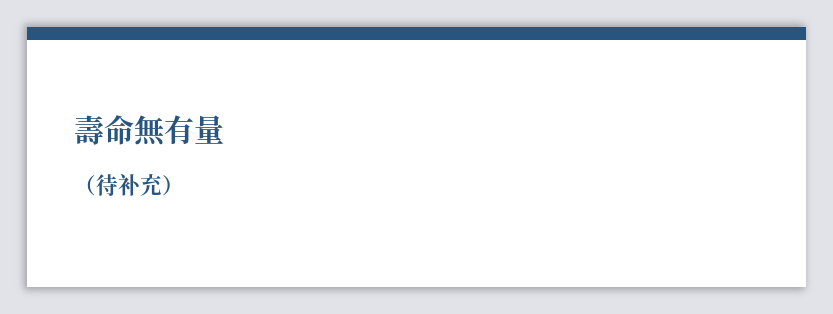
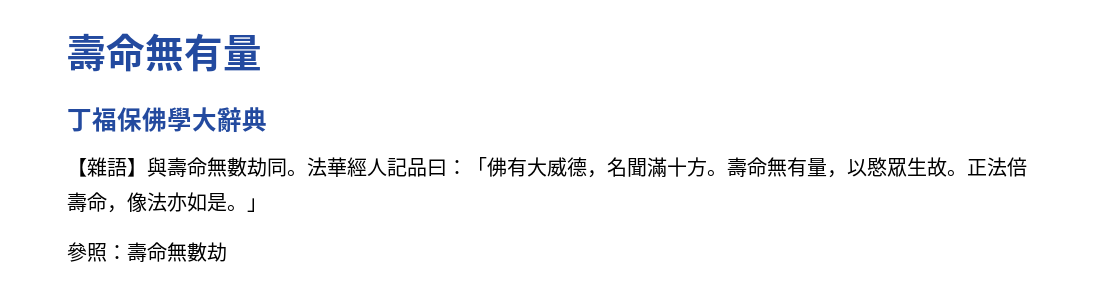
[74,174,184,196] （待补充） -> [67,107,267,133] [67,157,1027,178] [67,192,267,213] [67,242,227,262] 丁福保佛學大辭典 // 【雜語】與壽命無數劫同。法華經人記品曰：「佛有大威德，名聞滿十方。壽命無有量，以愍眾生故。正法倍壽命，像法亦如是。」 // 參照：壽命無數劫

